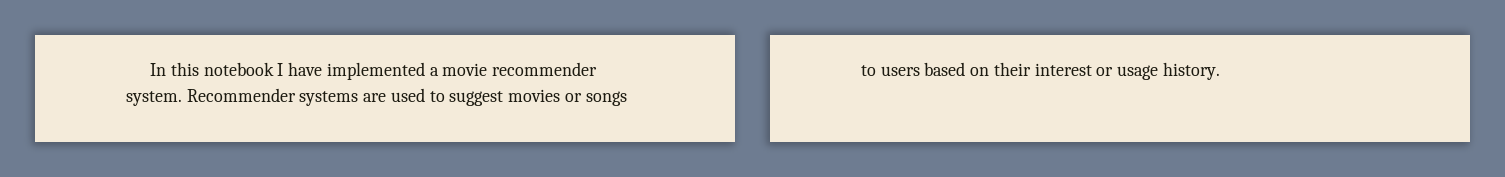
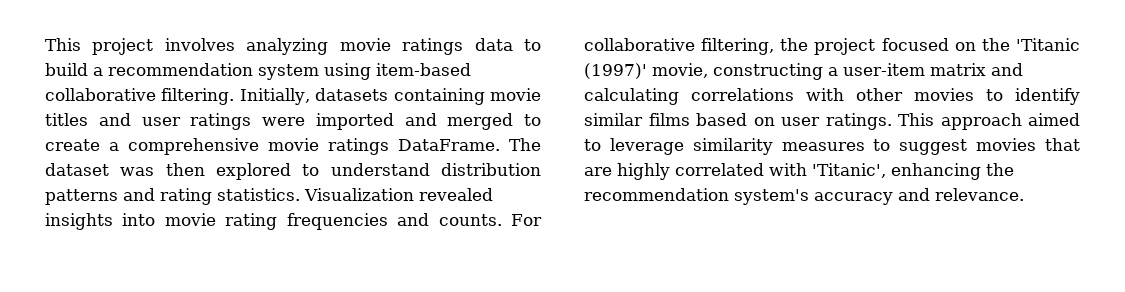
[150,62,597,80] [126,88,627,106] [861,62,1220,80] In this notebook I have implemented a movie recommender system. Recommender systems are used to suggest movies or songs to users based on their interest or usage history. -> [45,38,541,55] [45,63,471,80] [45,88,541,105] [45,113,541,130] [45,138,541,155] [45,163,541,180] [45,188,493,205] [45,213,543,230] [584,38,1080,55] [584,63,1023,80] [584,88,1080,105] [584,113,1080,130] [584,138,1080,155] [584,163,1014,180] [584,188,1024,205] This project involves analyzing movie ratings data to build a recommendation system using item-based collaborative filtering. Initially, datasets containing movie titles and user ratings were imported and merged to create a comprehensive movie ratings DataFrame. The dataset was then explored to understand distribution patterns and rating statistics. Visualization revealed insights into movie rating frequencies and counts. For collaborative filtering, the project focused on the 'Titanic (1997)' movie, constructing a user-item matrix and calculating correlations with other movies to identify similar films based on user ratings. This approach aimed to leverage similarity measures to suggest movies that are highly correlated with 'Titanic', enhancing the recommendation system's accuracy and relevance.

